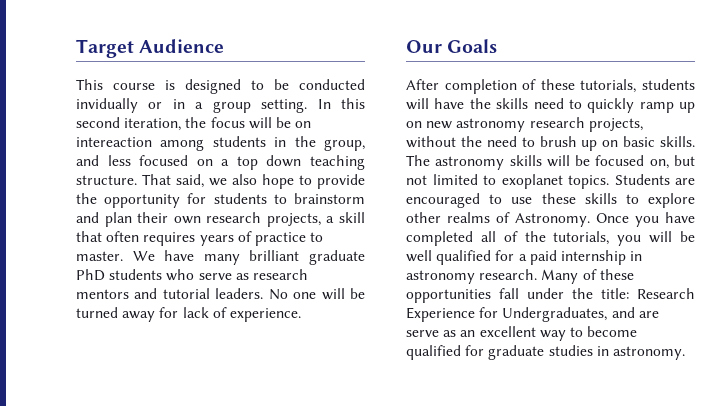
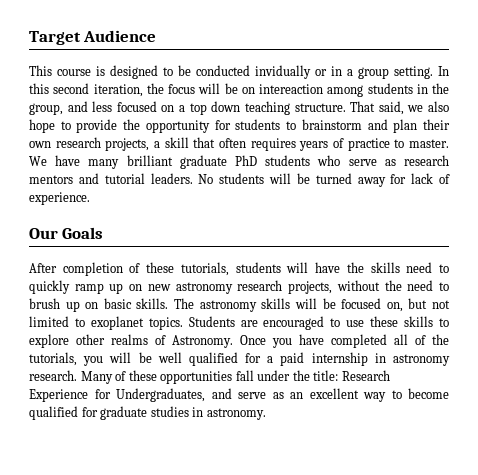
[293,292,317,299] one -> [219,173,265,184] students
[638,311,659,318] are -> (232, 393) none

